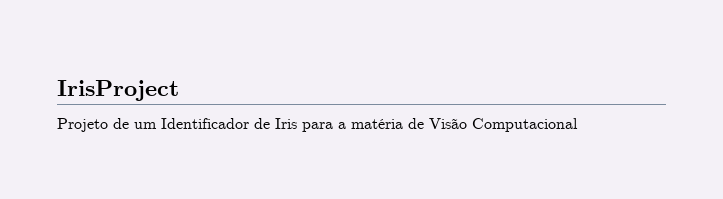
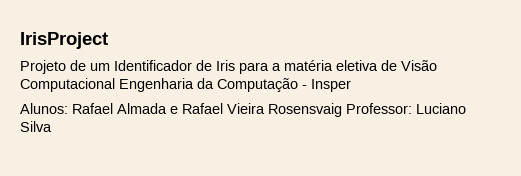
(403, 124) none -> [336,60,378,71] eletiva
(578, 125) none -> [119,78,351,92] [20,103,466,117] [20,121,52,132] Engenharia da Computação - Insper // Alunos: Rafael Almada e Rafael Vieira Rosensvaig Professor: Luciano Silva

